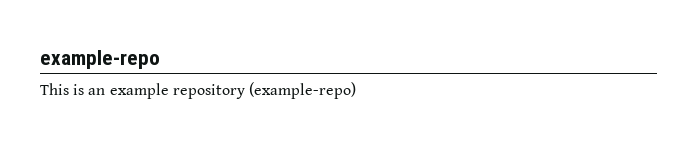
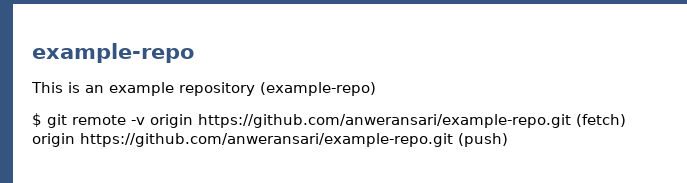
(356, 90) none -> [32,113,626,128] [32,133,508,147] // $ git remote -v origin https://github.com/anweransari/example-repo.git (fetch) origin https://github.com/anweransari/example-repo.git (push)

